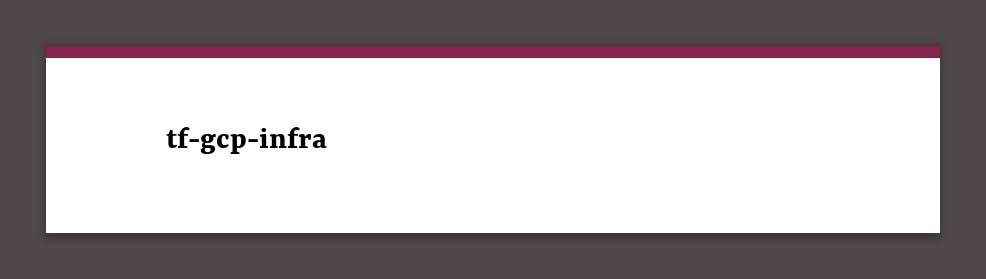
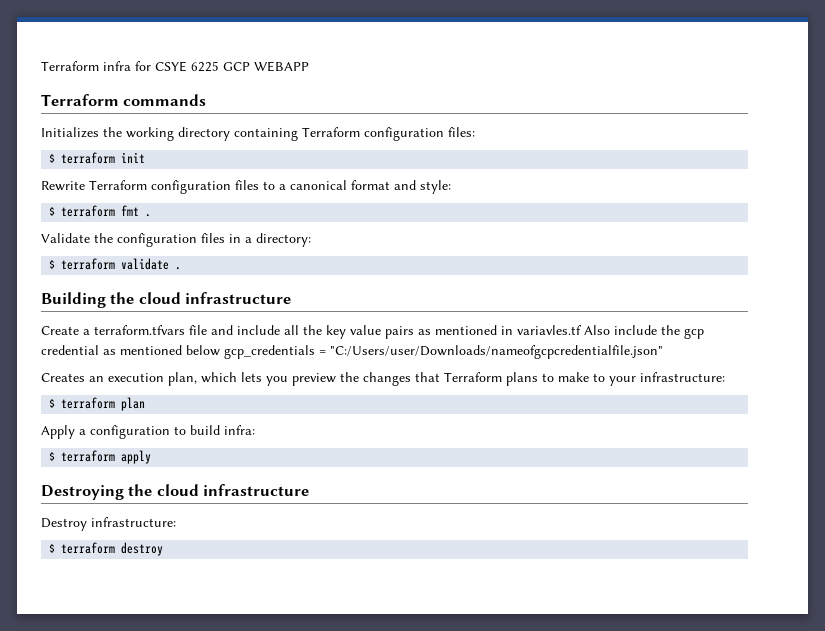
[166,127,327,154] tf-gcp-infra -> [41,61,309,72] [41,94,207,106] [41,127,475,141] [49,152,146,164] [41,180,451,194] [49,205,152,217] [41,233,311,247] [49,258,182,270] [41,292,292,308] [41,325,704,339] [41,345,663,359] [41,372,725,386] [49,397,146,411] [41,425,255,439] [49,450,152,464] [41,484,310,500] [41,517,176,531] [49,542,164,556] Terraform infra for CSYE 6225 GCP WEBAPP // Terraform commands // Initializes the working directory containing Terraform configuration files: // $ terraform init // Rewrite Terraform configuration files to a canonical format and style: // $ terraform fmt . // Validate the configuration files in a directory: // $ terraform validate . // Building the cloud infrastructure // Create a terraform.tfvars file and include all the key value pairs as mentioned in variavles.tf Also include the gcp credential as mentioned below gcp_credentials = "C:/Users/user/Downloads/nameofgcpcredentialfile.json" // Creates an execution plan, which lets you preview the changes that Terraform plans to make to your infrastructure: // $ terraform plan // Apply a configuration to build infra: // $ terraform apply // Destroying the cloud infrastructure // Destroy infrastructure: // $ terraform destroy

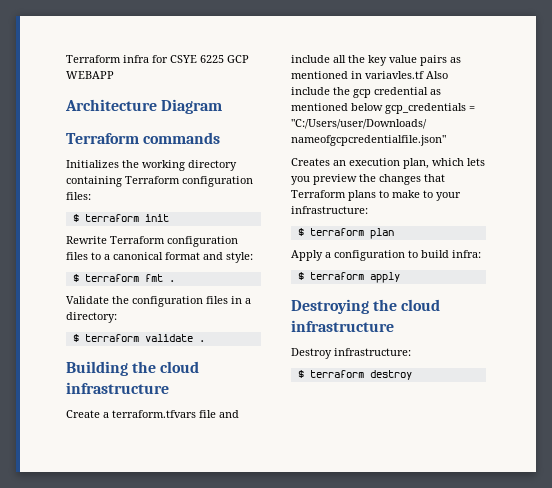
(309, 66) none -> [65,99,223,114] // Architecture Diagram

